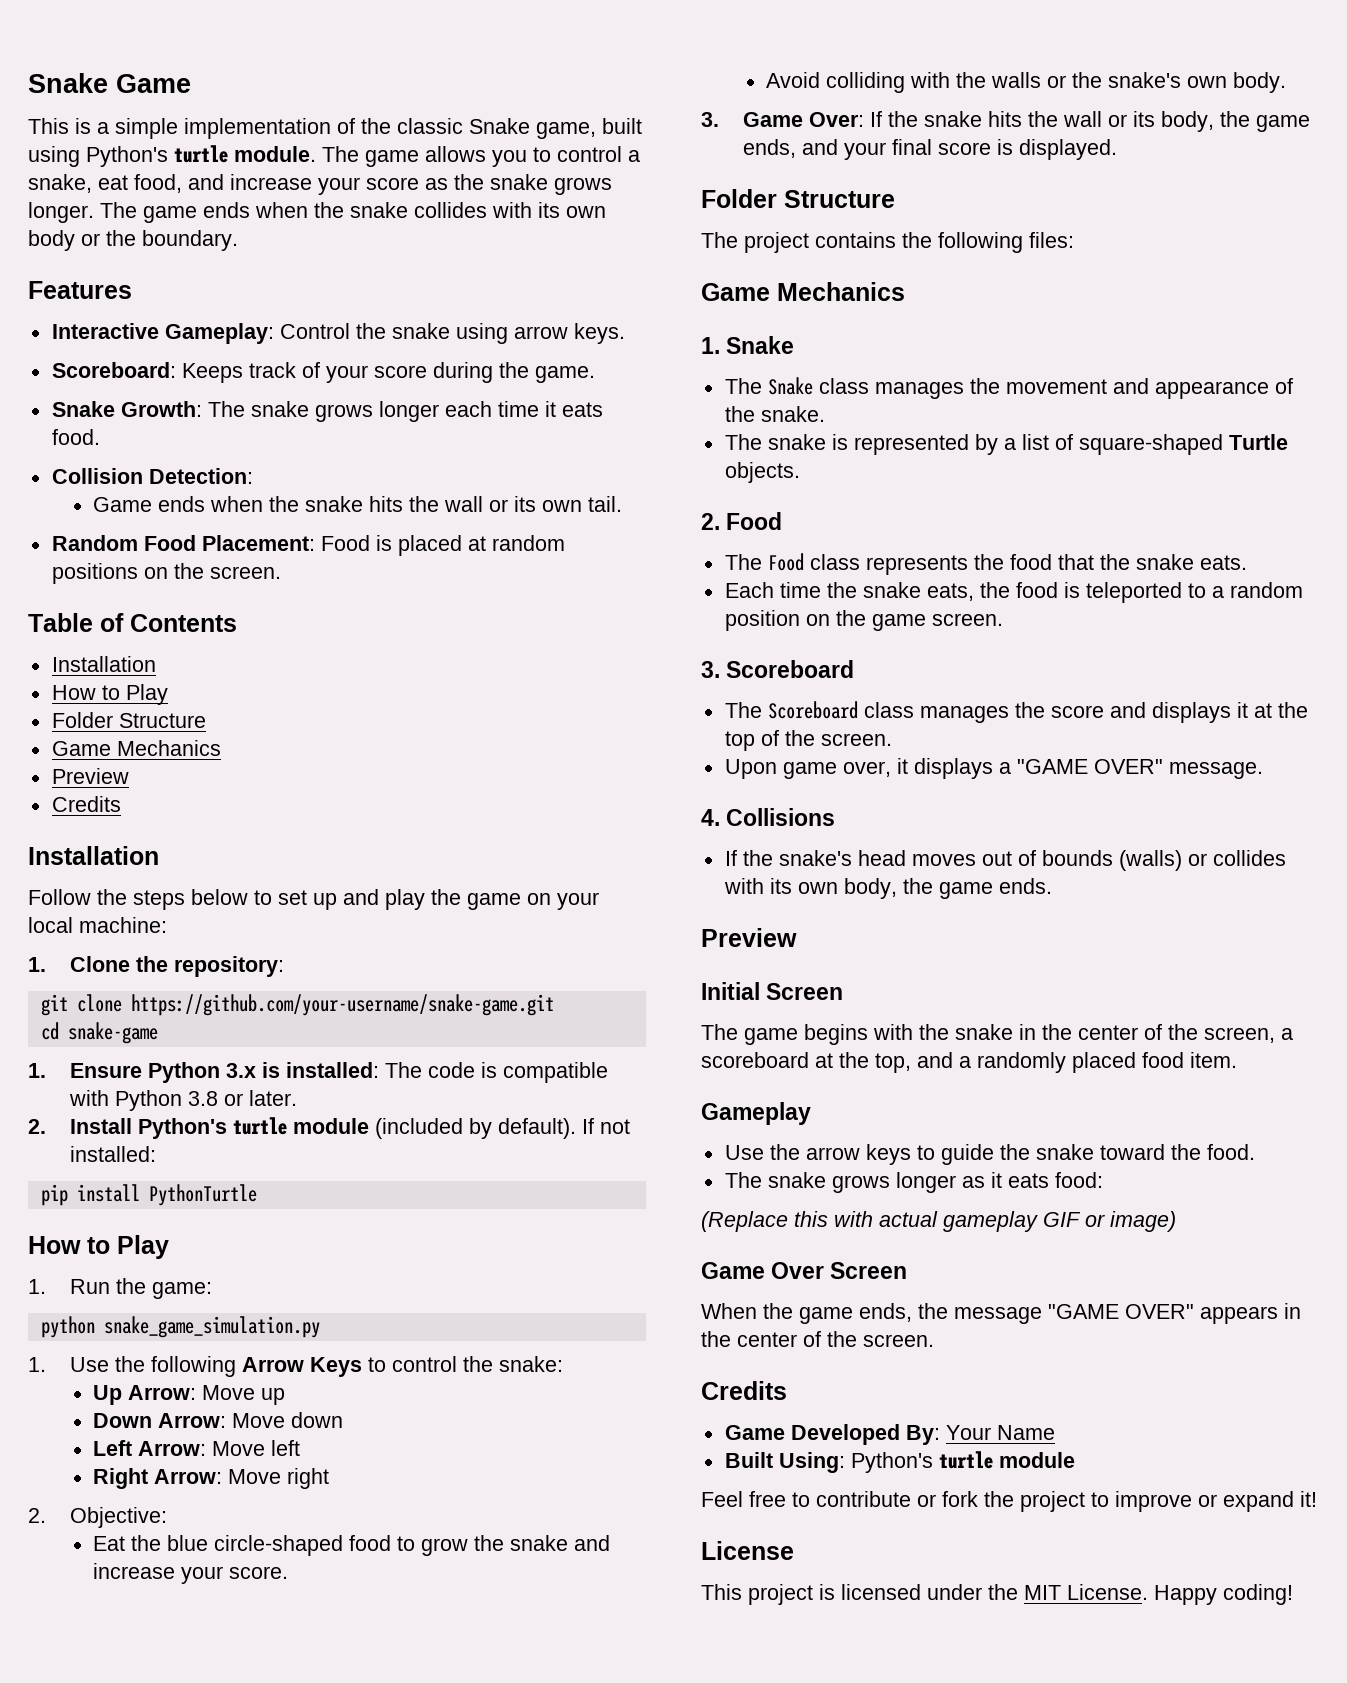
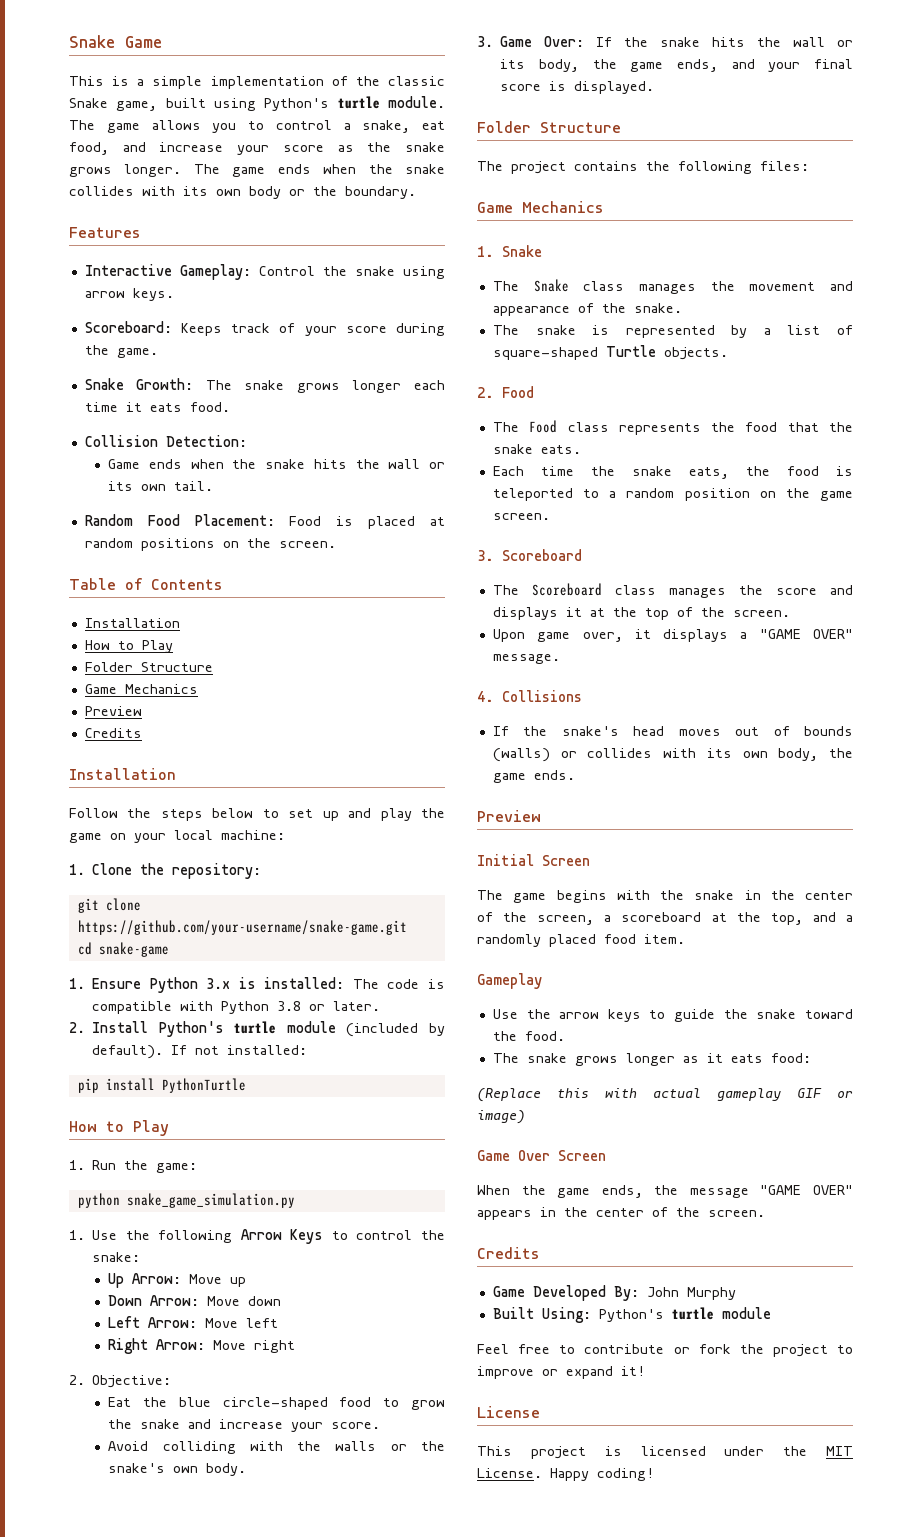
[945,1425,1055,1440] Your Name -> [646,1287,736,1300] John Murphy

